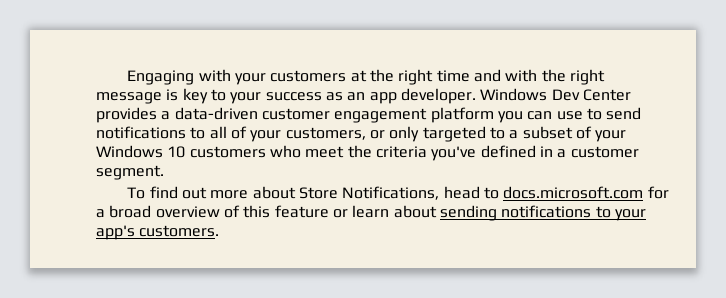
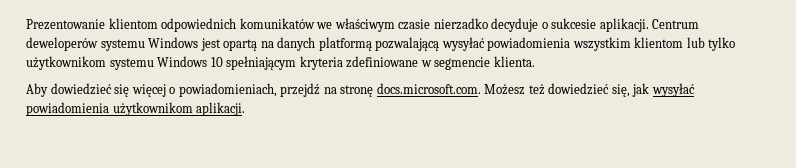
[127,69,605,85] [96,88,631,104] [96,107,642,123] [96,126,627,142] [96,145,639,161] [96,165,164,180] [127,186,669,200] [96,205,646,221] [96,225,220,240] Engaging with your customers at the right time and with the right message is key to your success as an app developer. Windows Dev Center provides a data-driven customer engagement platform you can use to send notifications to all of your customers, or only targeted to a subset of your Windows 10 customers who meet the criteria you've defined in a customer segment. // To find out more about Store Notifications, head to docs.microsoft.com for a broad overview of this feature or learn about sending notifications to your app's customers. -> [26,18,700,32] [26,37,736,51] [26,56,535,70] [26,83,695,97] [26,102,246,116] Prezentowanie klientom odpowiednich komunikatów we właściwym czasie nierzadko decyduje o sukcesie aplikacji. Centrum deweloperów systemu Windows jest opartą na danych platformą pozwalającą wysyłać powiadomienia wszystkim klientom lub tylko użytkownikom systemu Windows 10 spełniającym kryteria zdefiniowane w segmencie klienta. // Aby dowiedzieć się więcej o powiadomieniach, przejdź na stronę docs.microsoft.com. Możesz też dowiedzieć się, jak wysyłać powiadomienia użytkownikom aplikacji.

